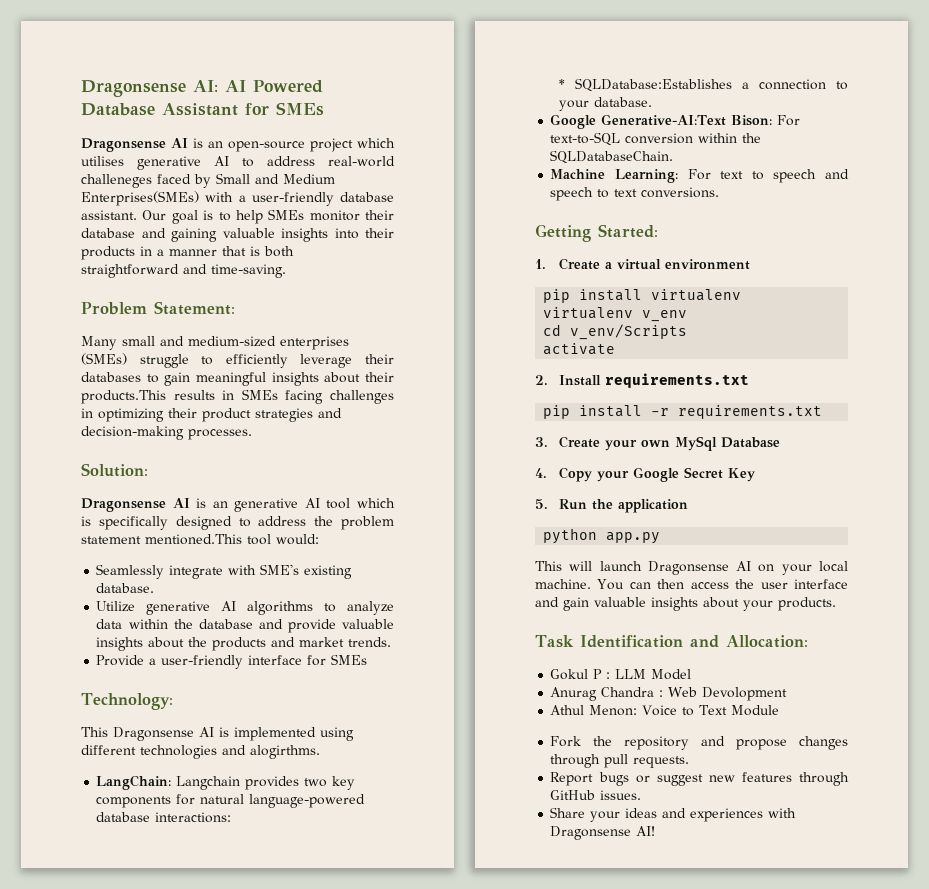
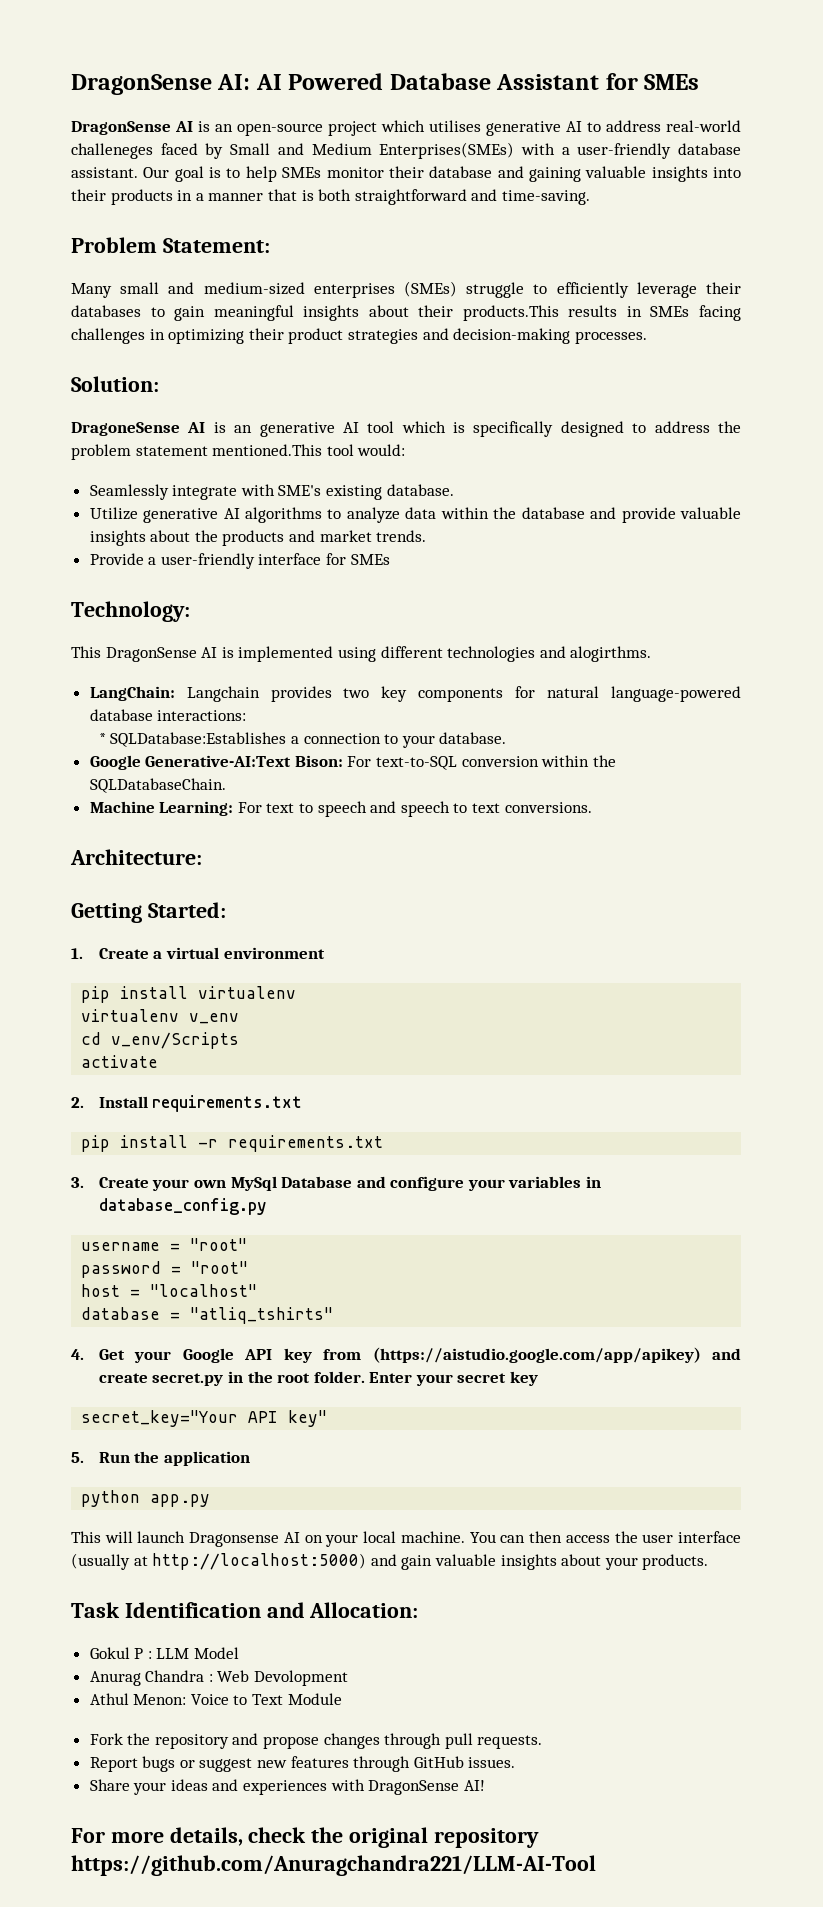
[81,80,186,97] Dragonsense -> [71,74,212,95] DragonSense
[81,138,166,152] Dragonsense -> [71,121,171,135] DragonSense
[81,498,166,512] Dragonsense -> [71,422,180,436] DragoneSense
[113,727,194,741] Dragonsense -> [105,647,197,662] DragonSense
(720, 192) none -> [70,849,202,865] // Architecture:
(780, 442) none -> [356,1176,602,1191] [98,1198,267,1215] [81,1238,248,1251] [81,1261,249,1278] [81,1284,258,1297] [81,1307,334,1324] and configure your variables in database_config.py // username = "root" // password = "root" // host = "localhost" // database = "atliq_tshirts"
[558,467,592,482] Copy -> [98,1349,125,1360] Get
[683,467,755,482] Secret Key -> [244,1347,741,1363] [98,1371,539,1386] [81,1410,328,1427] API key from (https://aistudio.google.com/app/apikey) and create secret.py in the root folder. Enter your secret key // secret_key="Your API key"
(848, 584) none -> [71,1553,367,1570] (usually at http://localhost:5000)
[550,826,632,840] Dragonsense -> [368,1780,460,1795] DragonSense
(656, 831) none -> [71,1827,539,1848] [71,1855,596,1876] // For more details, check the original repository https://github.com/Anuragchandra221/LLM-AI-Tool

